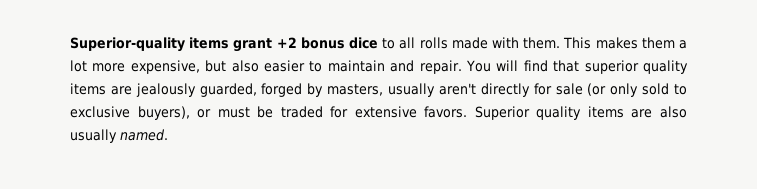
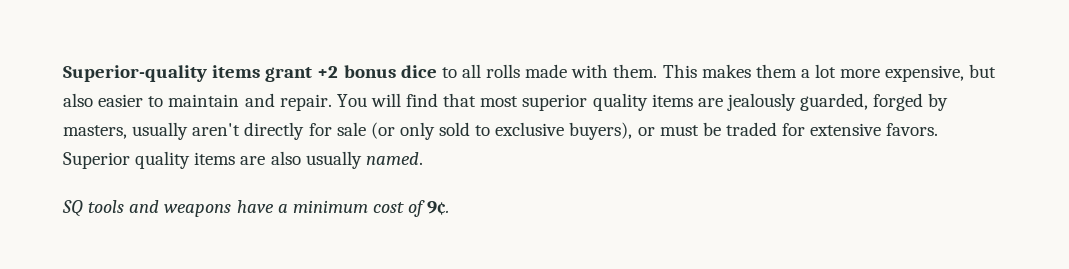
(580, 66) none -> [480,96,519,107] most
(168, 135) none -> [62,200,450,217] // SQ tools and weapons have a minimum cost of 9¢.

